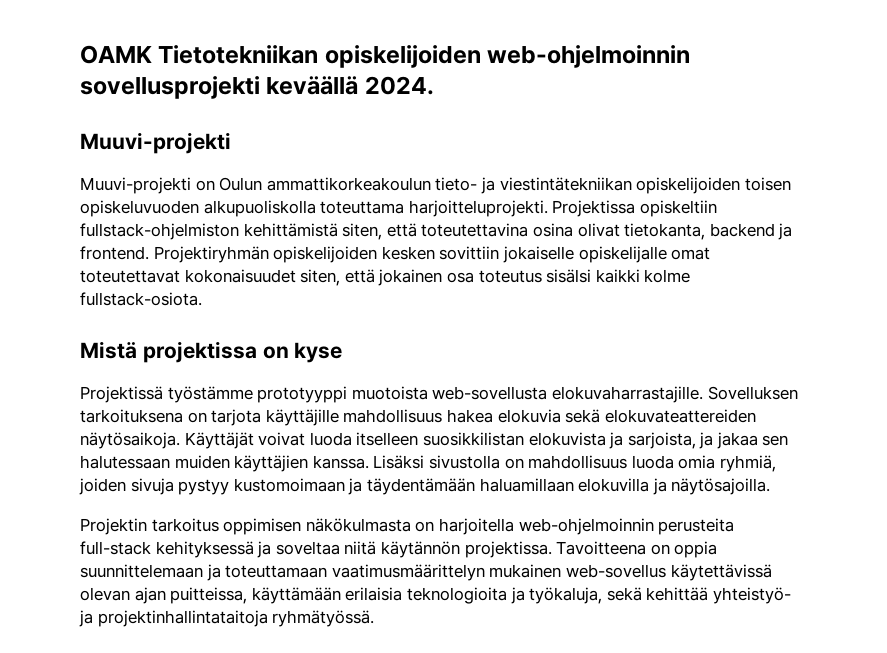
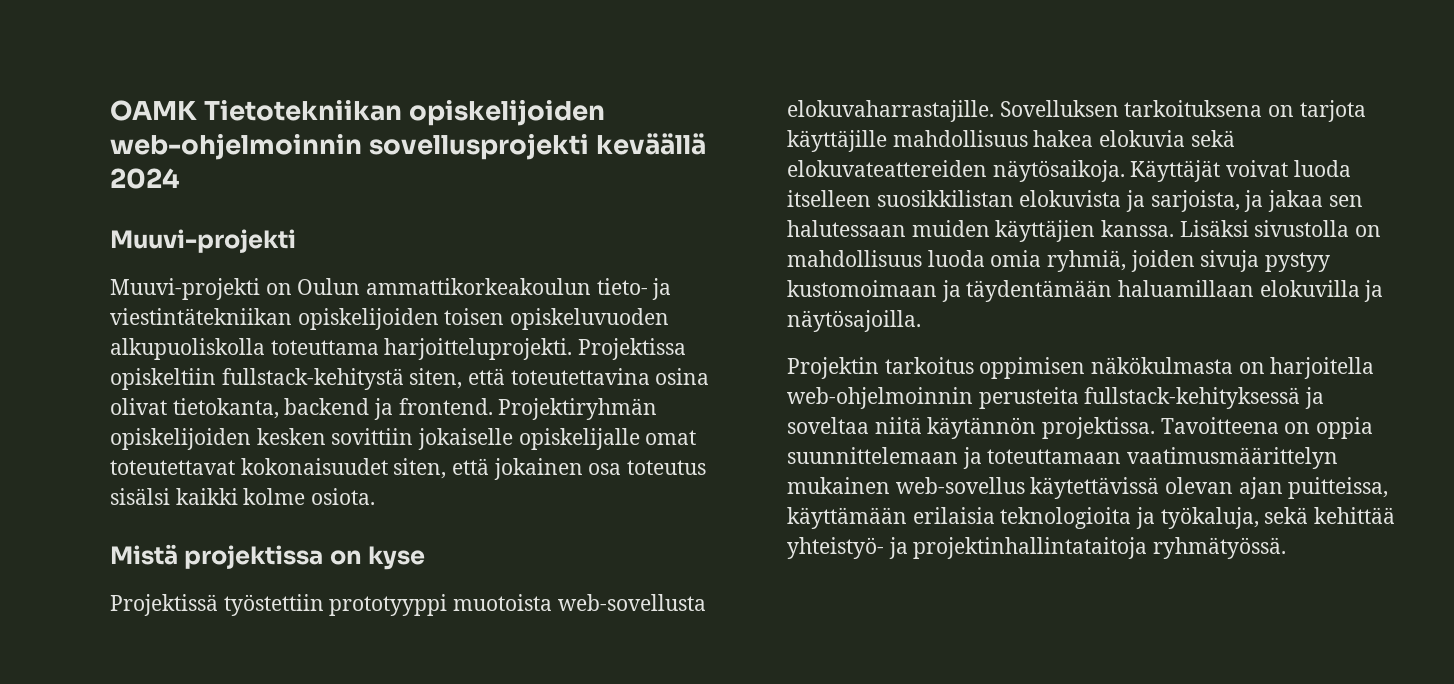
[364,76,434,95] 2024. -> [110,168,179,189] 2024
[80,223,338,240] fullstack-ohjelmiston kehittämistä -> [221,368,404,390] fullstack-kehitystä
[80,292,202,306] fullstack-osiota. -> [311,488,376,505] osiota.
[167,386,253,403] työstämme -> [223,594,324,616] työstettiin
[80,541,254,558] full-stack kehityksessä -> [1084,387,1301,409] fullstack-kehityksessä

